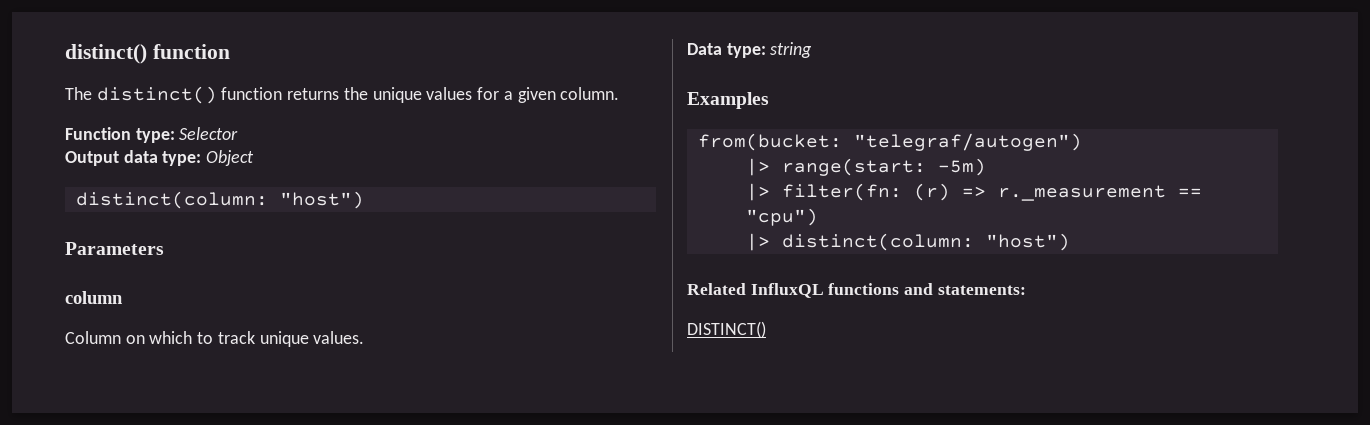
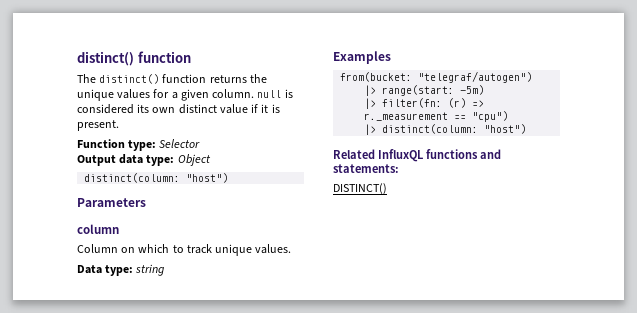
(620, 93) none -> [257,89,293,98] [77,104,280,114] [77,120,119,131] null is considered its own distinct value if it is present.

